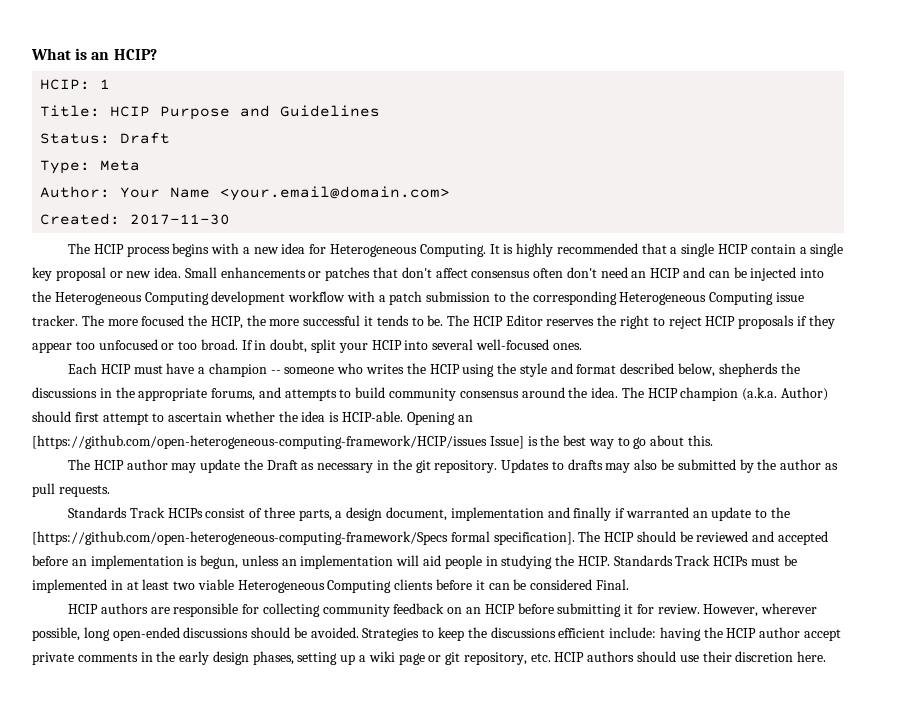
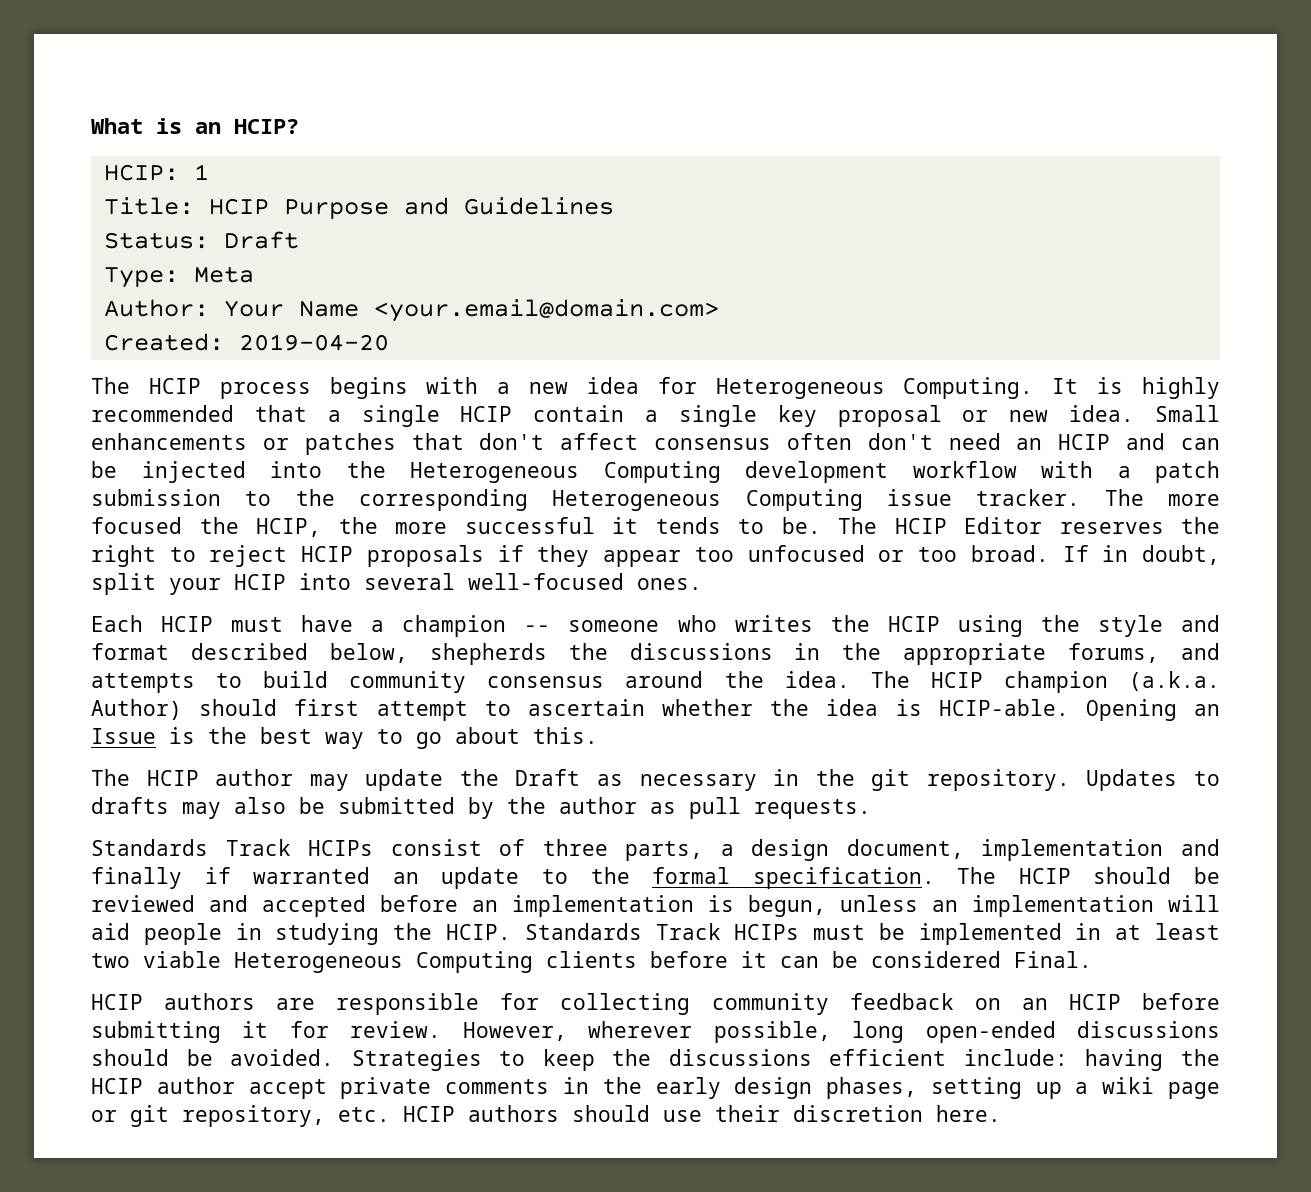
[130,214,231,225] 2017-11-30 -> [238,334,389,351] 2019-04-20
[32,435,524,449] [https://github.com/open-heterogeneous-computing-framework/HCIP/issues Issue] -> [91,728,156,744] Issue
[32,531,575,545] [https://github.com/open-heterogeneous-computing-framework/Specs formal specification]. -> [652,867,935,889] formal specification.

